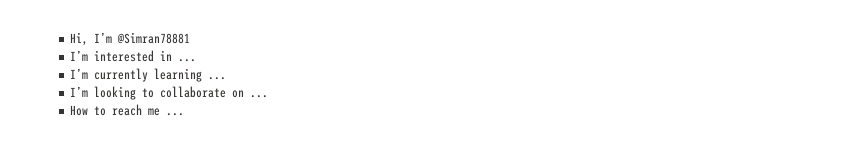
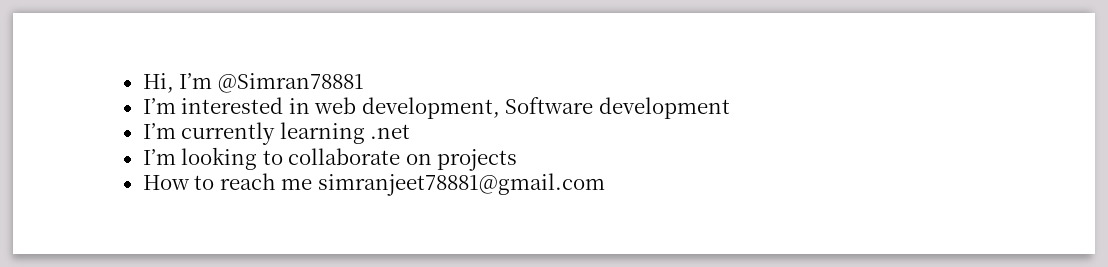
[178,59,197,62] ... -> [314,97,730,119] web development, Software development
[208,77,227,80] ... -> [370,124,411,139] .net
[250,95,269,98] ... -> [437,149,518,171] projects
[166,113,185,116] ... -> [317,173,605,196] simranjeet78881@gmail.com

